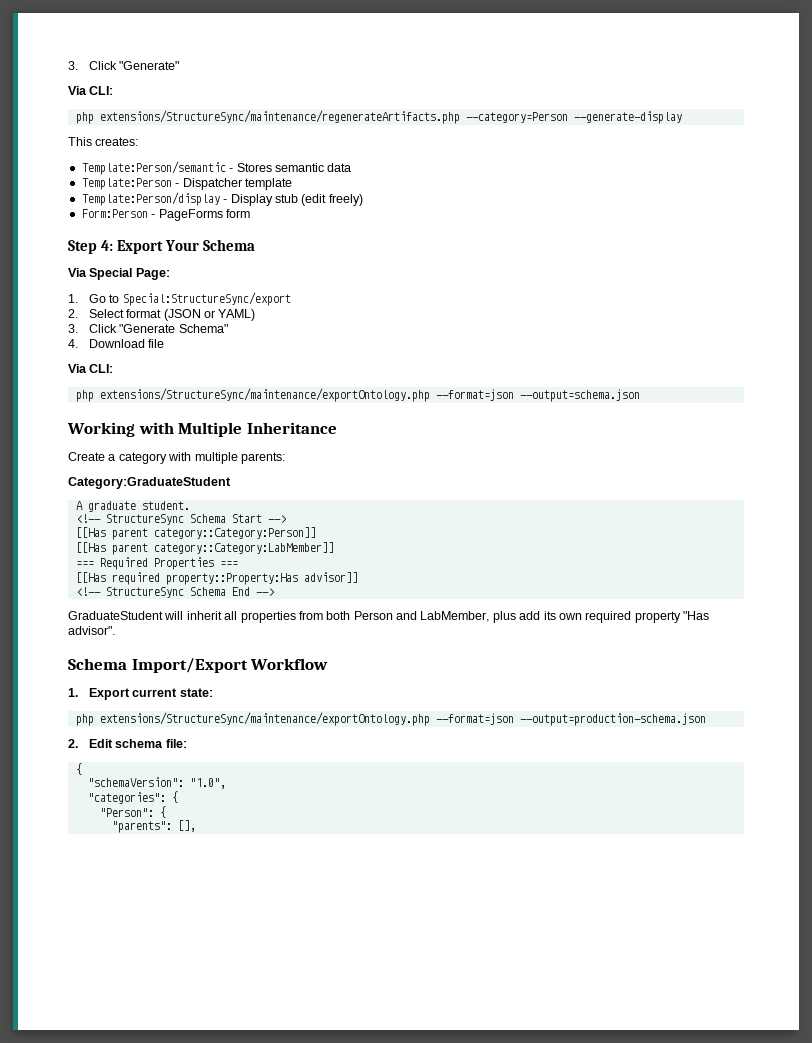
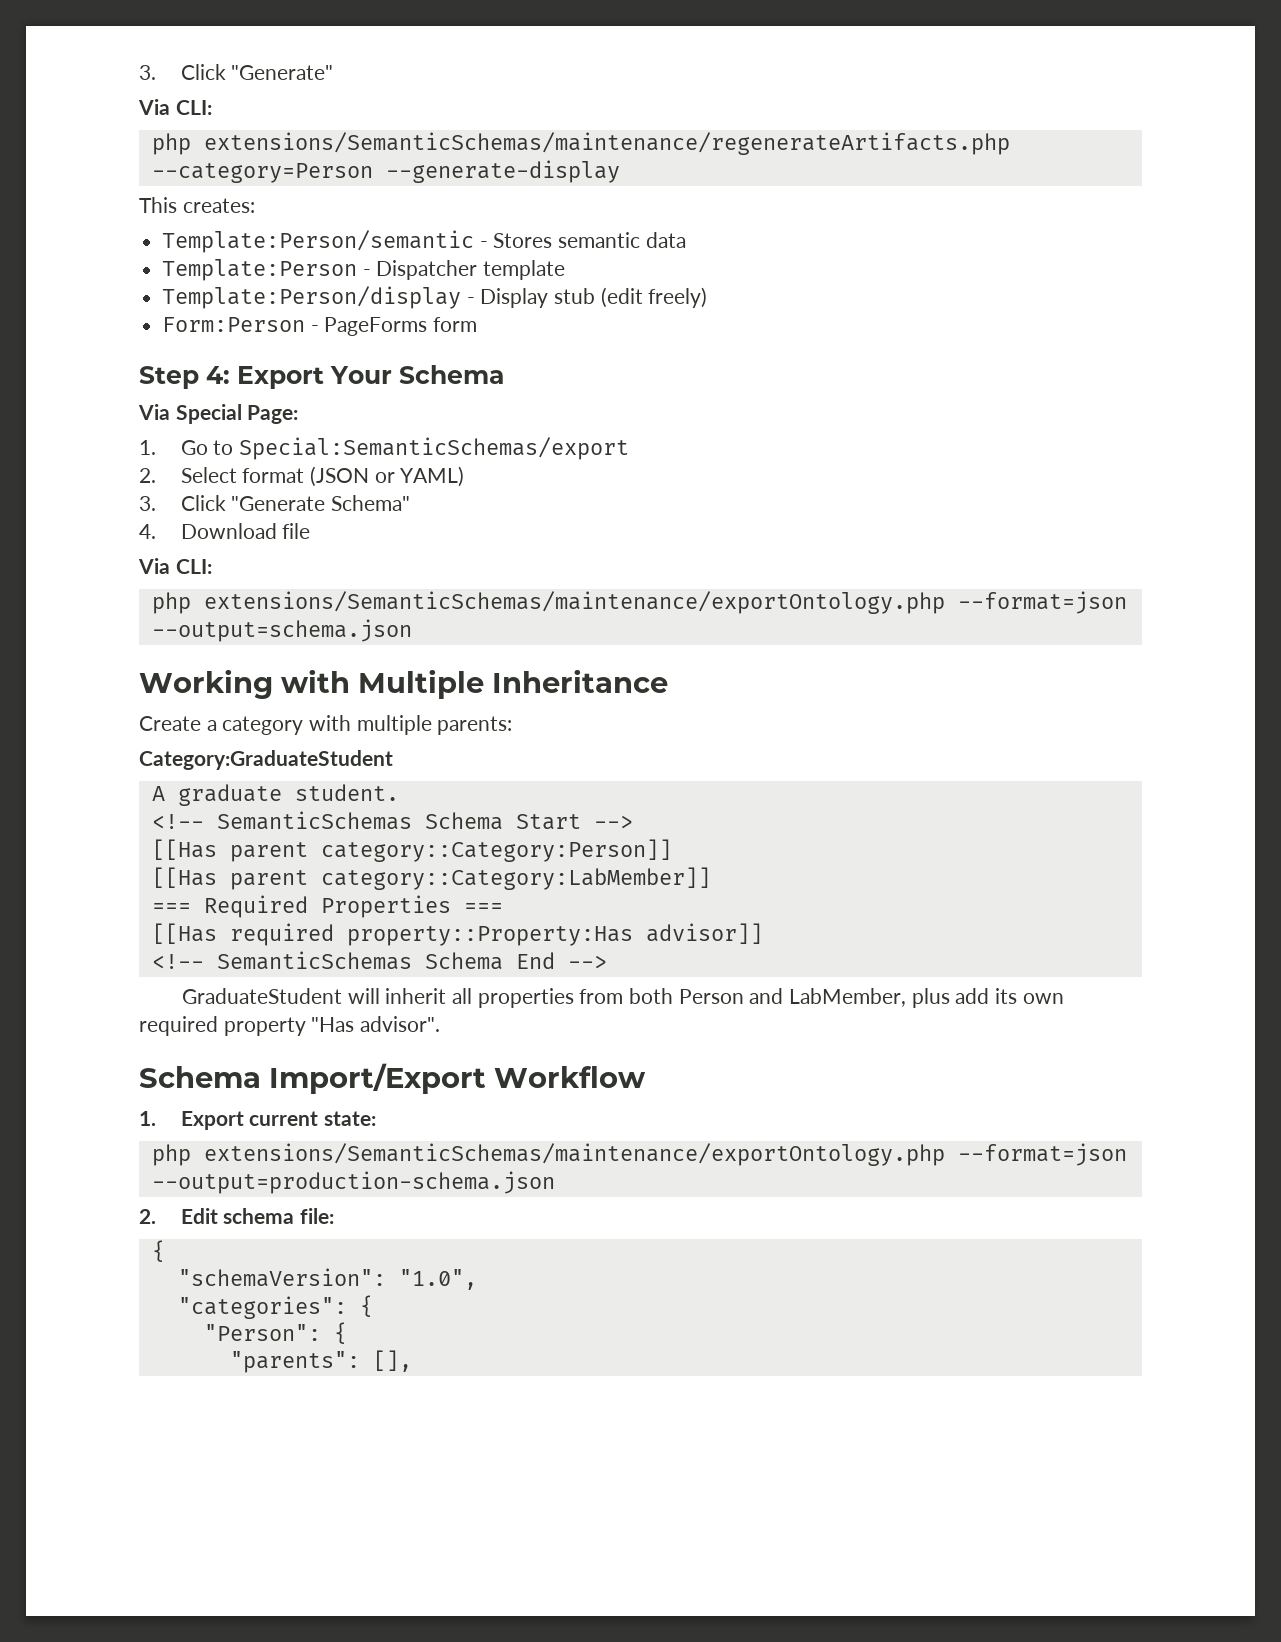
[99,110,460,124] extensions/StructureSync/maintenance/regenerateArtifacts.php -> [203,132,1010,155] extensions/SemanticSchemas/maintenance/regenerateArtifacts.php
[122,292,291,306] Special:StructureSync/export -> [238,437,629,460] Special:SemanticSchemas/export
[99,388,430,402] extensions/StructureSync/maintenance/exportOntology.php -> [203,591,945,614] extensions/SemanticSchemas/maintenance/exportOntology.php
[105,514,184,525] StructureSync -> [216,811,412,830] SemanticSchemas
[105,587,184,598] StructureSync -> [216,951,412,970] SemanticSchemas
[99,712,430,726] extensions/StructureSync/maintenance/exportOntology.php -> [203,1143,945,1166] extensions/SemanticSchemas/maintenance/exportOntology.php

